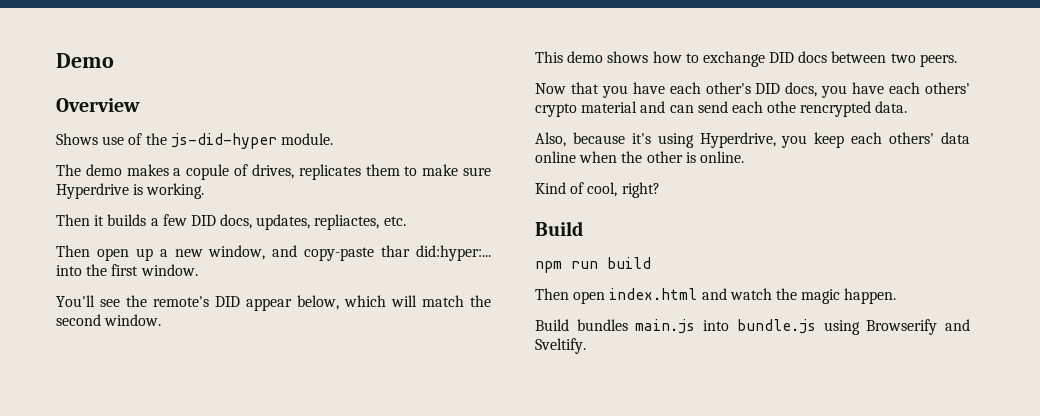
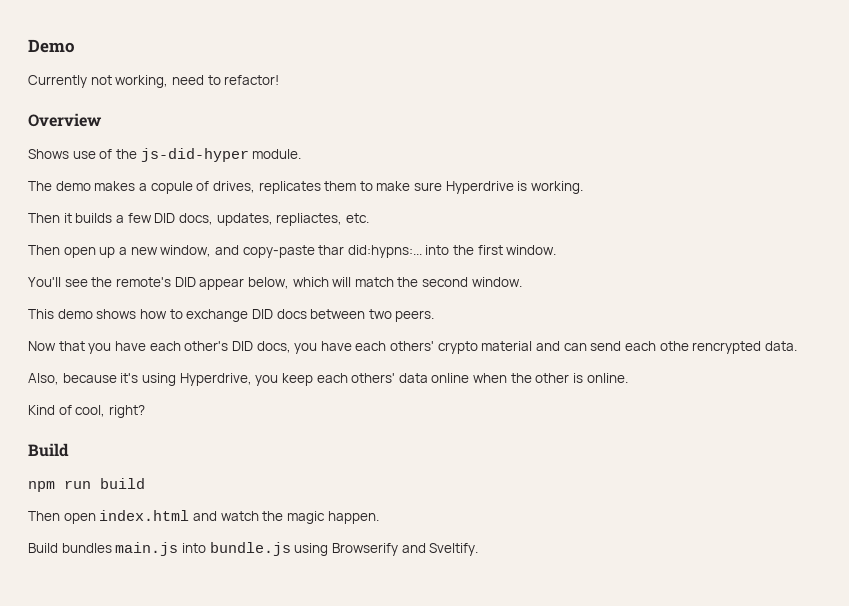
(114, 60) none -> [28,75,280,88] // Currently not working, need to refactor!
[416,245,491,261] did:hyper:... -> [347,245,422,258] did:hypns:...

